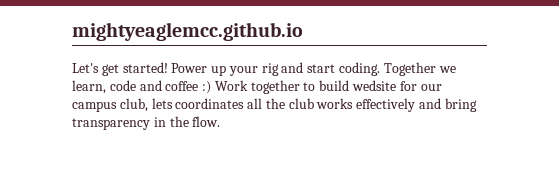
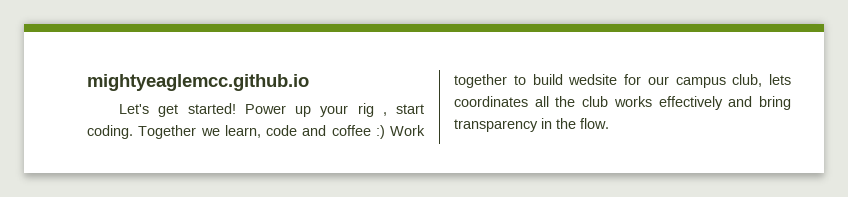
[281,62,304,73] and -> [382,112,387,116] ,

